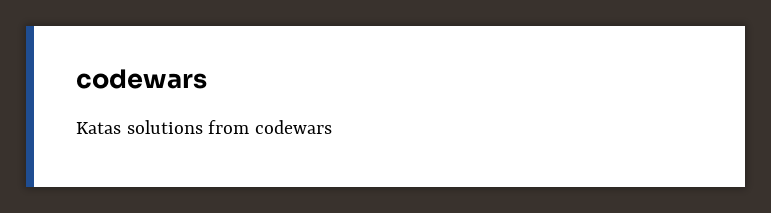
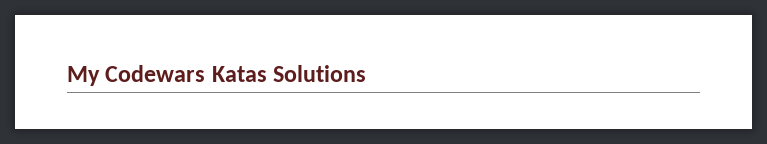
[76,69,207,89] [76,120,333,134] codewars // Katas solutions from codewars -> [67,65,367,86] My Codewars Katas Solutions

